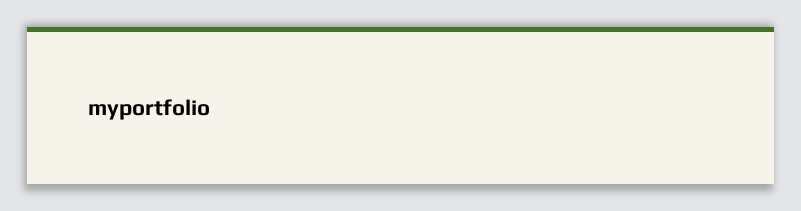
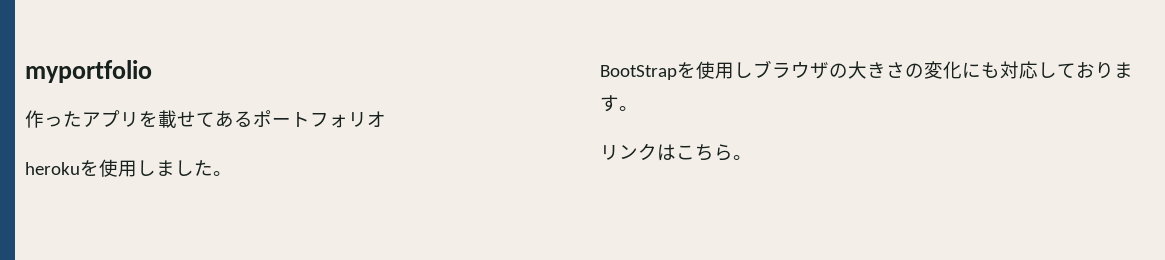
(210, 109) none -> [25,110,386,128] [25,159,232,177] [600,60,1133,80] [600,95,638,112] [600,143,752,161] // 作ったアプリを載せてあるポートフォリオ // herokuを使用しました。 // BootStrapを使用しブラウザの大きさの変化にも対応しております。 // リンクはこちら。

